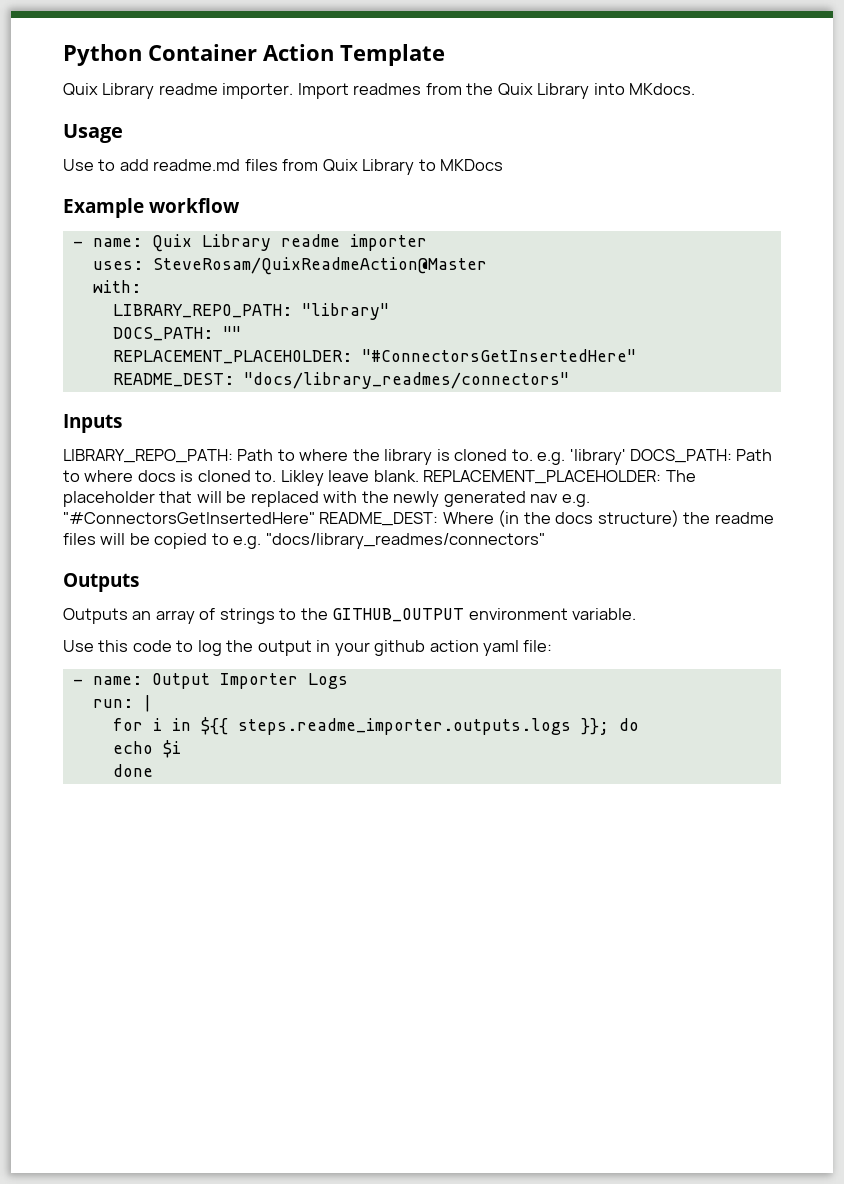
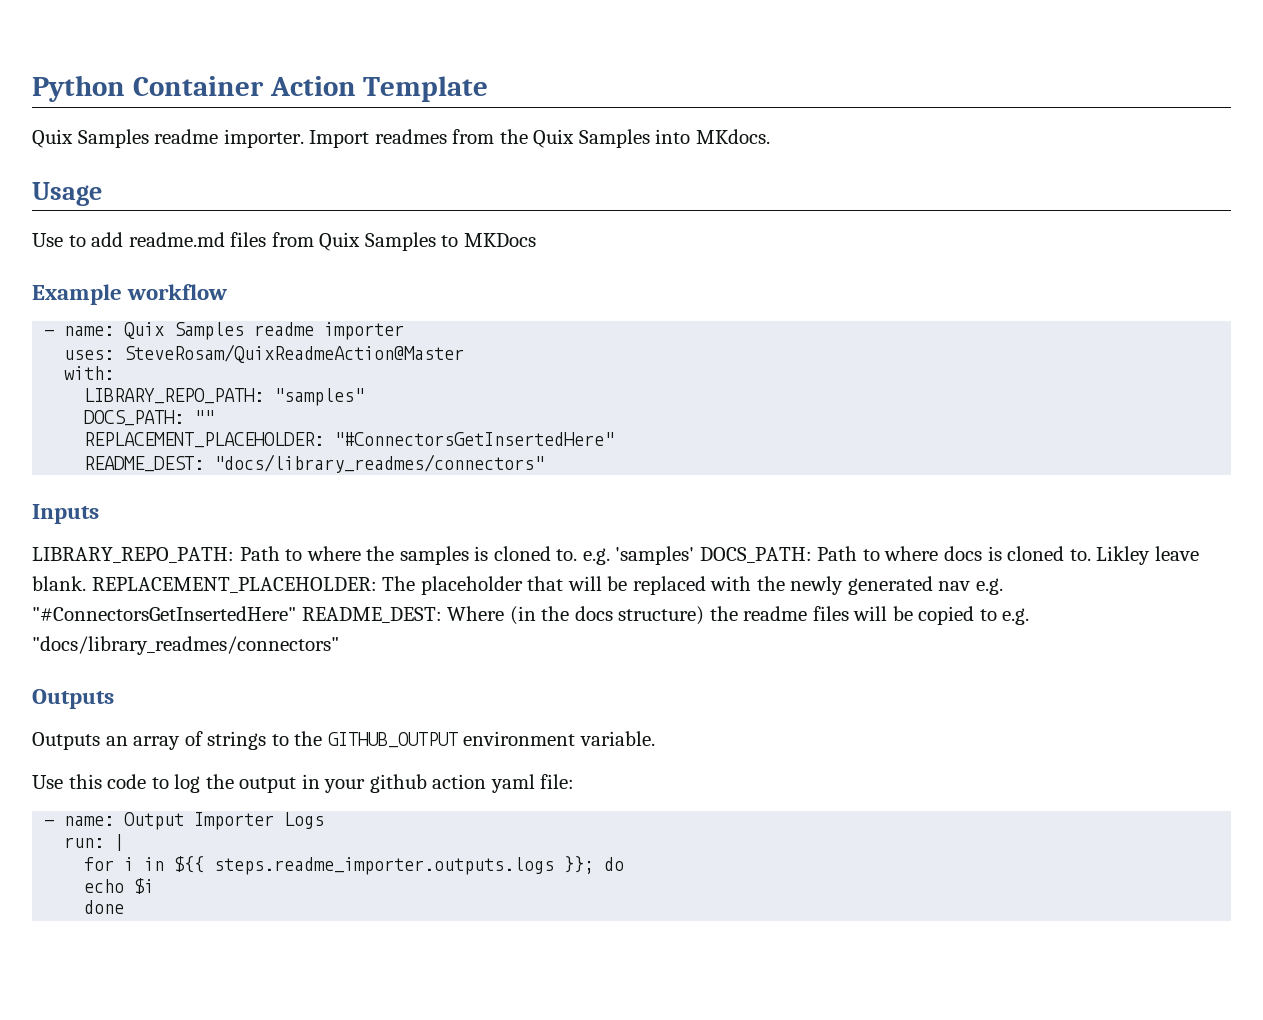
[102,83,155,99] Library -> [77,129,149,148] Samples
[537,83,590,99] Library -> [578,129,650,148] Samples
[362,159,415,175] Library -> [364,232,436,251] Samples
[201,234,271,251] Library -> [174,322,245,340] Samples
[301,303,389,320] "library" -> [274,388,365,406] "samples"
[384,449,433,465] library -> [399,546,469,565] samples
[569,449,626,465] 'library' -> [615,546,695,565] 'samples'

